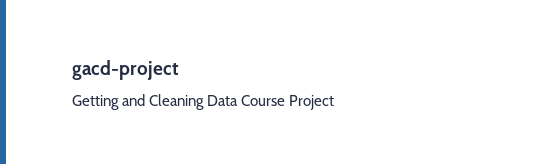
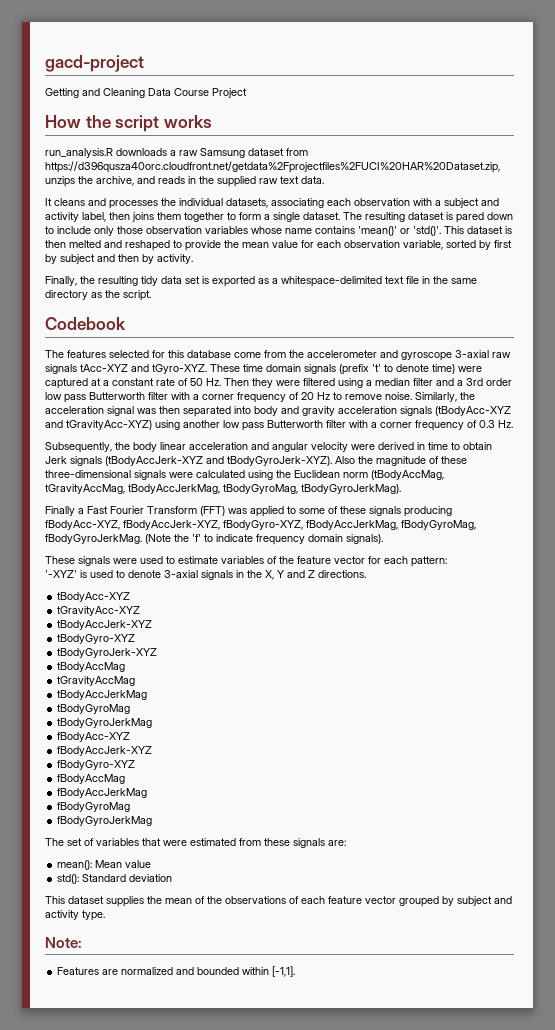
(335, 102) none -> [45,115,212,132] [45,148,308,158] [45,161,500,173] [45,176,324,187] [45,198,499,209] [45,212,513,223] [45,226,512,236] [45,240,512,251] [45,254,193,264] [45,276,477,287] [45,290,151,301] [45,317,126,330] [45,350,511,361] [45,364,482,375] [45,378,512,389] [45,392,475,403] [45,406,511,417] [45,420,513,431] [45,442,492,453] [45,456,467,466] [45,470,444,480] [45,484,401,494] [45,506,452,517] [45,520,476,530] [45,534,383,545] [45,556,447,567] [45,570,366,580] [57,592,131,602] [57,606,141,616] [57,620,153,630] [57,634,136,644] [57,648,158,658] [57,662,126,672] [57,676,136,686] [57,690,148,700] [57,704,131,714] [57,718,153,728] [57,732,131,742] [57,746,153,756] [57,760,136,770] [57,774,126,784] [57,788,148,798] [57,802,131,812] [57,816,153,826] [45,838,346,848] [57,860,152,870] [57,874,173,884] [45,896,512,907] [45,910,105,921] [45,937,82,948] [57,966,296,977] // How the script works // run_analysis.R downloads a raw Samsung dataset from https://d396qusza40orc.cloudfront.net/getdata%2Fprojectfiles%2FUCI%20HAR%20Dataset.zip, unzips the archive, and reads in the supplied raw text data. // It cleans and processes the individual datasets, associating each observation with a subject and activity label, then joins them together to form a single dataset. The resulting dataset is pared down to include only those observation variables whose name contains 'mean()' or 'std()'. This dataset is then melted and reshaped to provide the mean value for each observation variable, sorted by first by subject and then by activity. // Finally, the resulting tidy data set is exported as a whitespace-delimited text file in the same directory as the script. // Codebook // The features selected for this database come from the accelerometer and gyroscope 3-axial raw signals tAcc-XYZ and tGyro-XYZ. These time domain signals (prefix 't' to denote time) were captured at a constant rate of 50 Hz. Then they were filtered using a median filter and a 3rd order low pass Butterworth filter with a corner frequency of 20 Hz to remove noise. Similarly, the acceleration signal was then separated into body and gravity acceleration signals (tBodyAcc-XYZ and tGravityAcc-XYZ) using another low pass Butterworth filter with a corner frequency of 0.3 Hz. // Subsequently, the body linear acceleration and angular velocity were derived in time to obtain Jerk signals (tBodyAccJerk-XYZ and tBodyGyroJerk-XYZ). Also the magnitude of these three-dimensional signals were calculated using the Euclidean norm (tBodyAccMag, tGravityAccMag, tBodyAccJerkMag, tBodyGyroMag, tBodyGyroJerkMag). // Finally a Fast Fourier Transform (FFT) was applied to some of these signals producing fBodyAcc-XYZ, fBodyAccJerk-XYZ, fBodyGyro-XYZ, fBodyAccJerkMag, fBodyGyroMag, fBodyGyroJerkMag. (Note the 'f' to indicate frequency domain signals). // These signals were used to estimate variables of the feature vector for each pattern: // '-XYZ' is used to denote 3-axial signals in the X, Y and Z directions. // tBodyAcc-XYZ // tGravityAcc-XYZ // tBodyAccJerk-XYZ // tBodyGyro-XYZ // tBodyGyroJerk-XYZ // tBodyAccMag // tGravityAccMag // tBodyAccJerkMag // tBodyGyroMag // tBodyGyroJerkMag // fBodyAcc-XYZ // fBodyAccJerk-XYZ // fBodyGyro-XYZ // fBodyAccMag // fBodyAccJerkMag // fBodyGyroMag // fBodyGyroJerkMag // The set of variables that were estimated from these signals are: // mean(): Mean value // std(): Standard deviation // This dataset supplies the mean of the observations of each feature vector grouped by subject and activity type. // Note: // Features are normalized and bounded within [-1,1].

